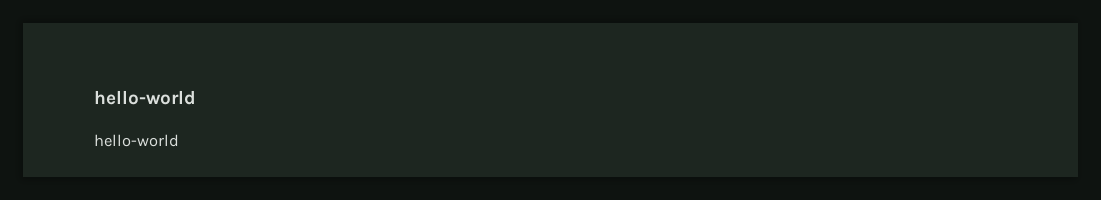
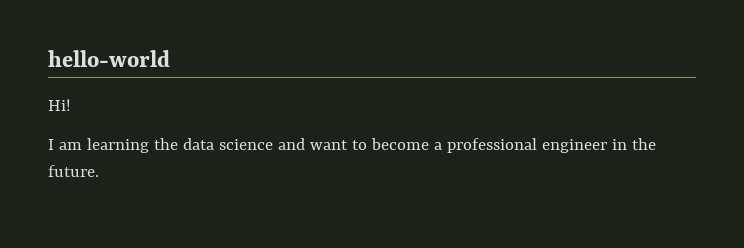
[94,134,179,147] hello-world -> [48,99,71,111] [48,138,656,153] [48,165,99,177] Hi! // I am learning the data science and want to become a professional engineer in the future.

